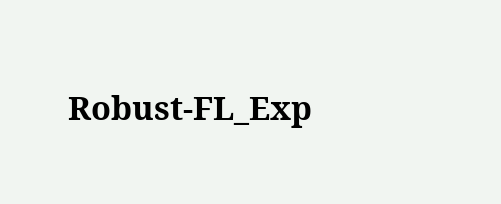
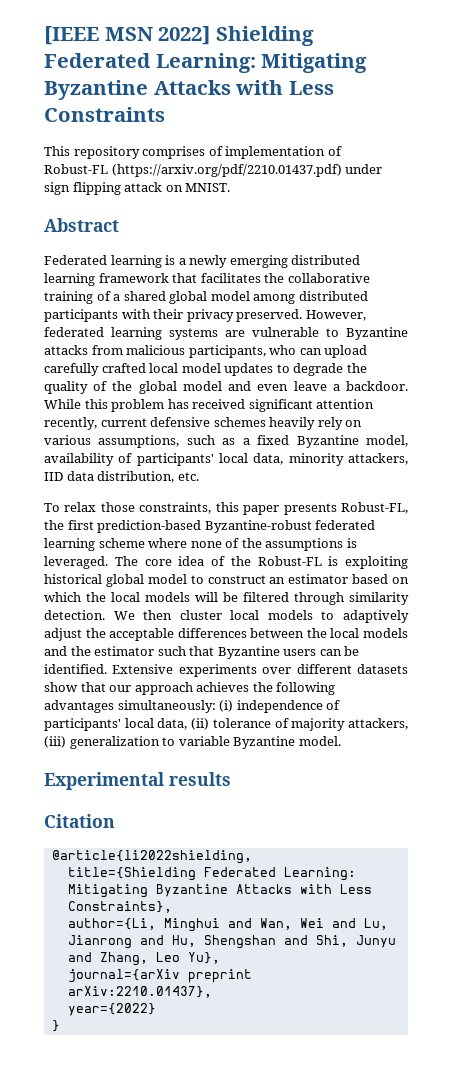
[68,95,312,128] Robust-FL_Exp -> [44,26,314,46] [44,53,368,73] [44,80,334,100] [44,107,165,122] [44,146,342,159] [44,164,383,177] [44,182,231,195] [44,218,119,232] [44,255,361,268] [44,273,370,286] [44,291,368,304] [44,309,366,322] [44,327,408,340] [44,345,368,358] [44,363,367,376] [44,381,409,394] [44,399,375,412] [44,417,363,430] [44,435,408,448] [44,453,408,466] [44,471,199,483] [44,502,408,515] [44,520,376,533] [44,538,357,551] [44,556,408,569] [44,574,409,587] [44,592,409,605] [44,610,409,623] [44,628,408,641] [44,646,360,659] [44,664,408,677] [44,682,336,695] [44,700,341,713] [44,718,409,731] [44,736,341,749] [44,772,231,790] [44,814,115,828] [51,850,252,864] [67,867,356,881] [67,884,372,898] [67,901,172,913] [67,918,388,932] [67,935,396,949] [67,952,220,966] [67,969,252,983] [67,986,212,998] [67,1003,156,1016] [51,1020,60,1032] [IEEE MSN 2022] Shielding Federated Learning: Mitigating Byzantine Attacks with Less Constraints // This repository comprises of implementation of Robust-FL (https://arxiv.org/pdf/2210.01437.pdf) under sign flipping attack on MNIST. // Abstract // Federated learning is a newly emerging distributed learning framework that facilitates the collaborative training of a shared global model among distributed participants with their privacy preserved. However, federated learning systems are vulnerable to Byzantine attacks from malicious participants, who can upload carefully crafted local model updates to degrade the quality of the global model and even leave a backdoor. While this problem has received significant attention recently, current defensive schemes heavily rely on various assumptions, such as a fixed Byzantine model, availability of participants' local data, minority attackers, IID data distribution, etc. // To relax those constraints, this paper presents Robust-FL, the first prediction-based Byzantine-robust federated learning scheme where none of the assumptions is leveraged. The core idea of the Robust-FL is exploiting historical global model to construct an estimator based on which the local models will be filtered through similarity detection. We then cluster local models to adaptively adjust the acceptable differences between the local models and the estimator such that Byzantine users can be identified. Extensive experiments over different datasets show that our approach achieves the following advantages simultaneously: (i) independence of participants' local data, (ii) tolerance of majority attackers, (iii) generalization to variable Byzantine model. // Experimental results // Citation // @article{li2022shielding, // title={Shielding Federated Learning: Mitigating Byzantine Attacks with Less Constraints}, // author={Li, Minghui and Wan, Wei and Lu, Jianrong and Hu, Shengshan and Shi, Junyu and Zhang, Leo Yu}, // journal={arXiv preprint arXiv:2210.01437}, // year={2022} // }

